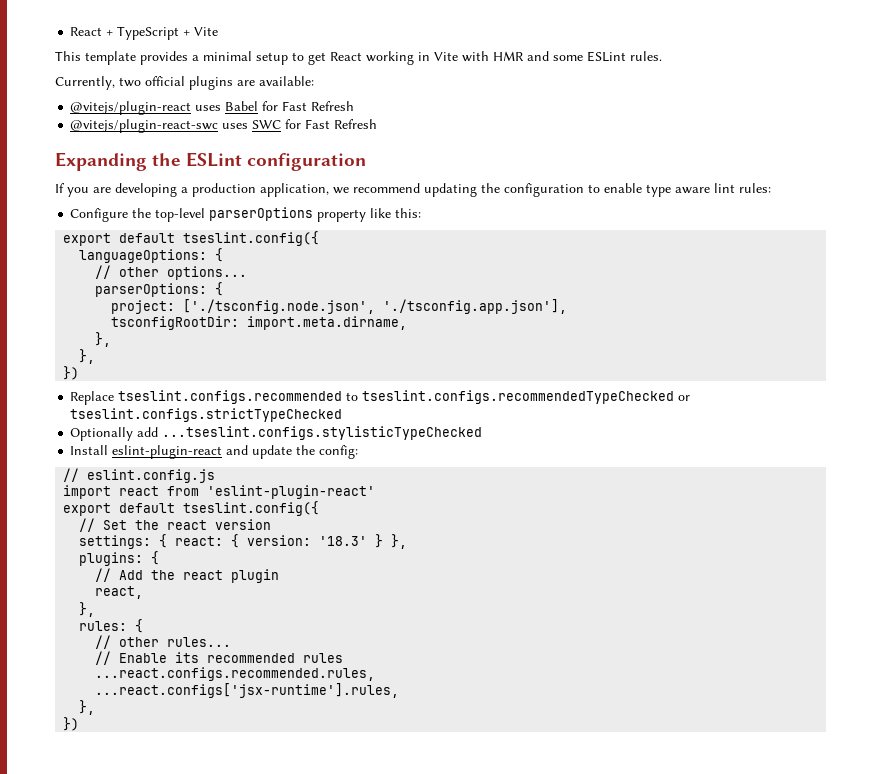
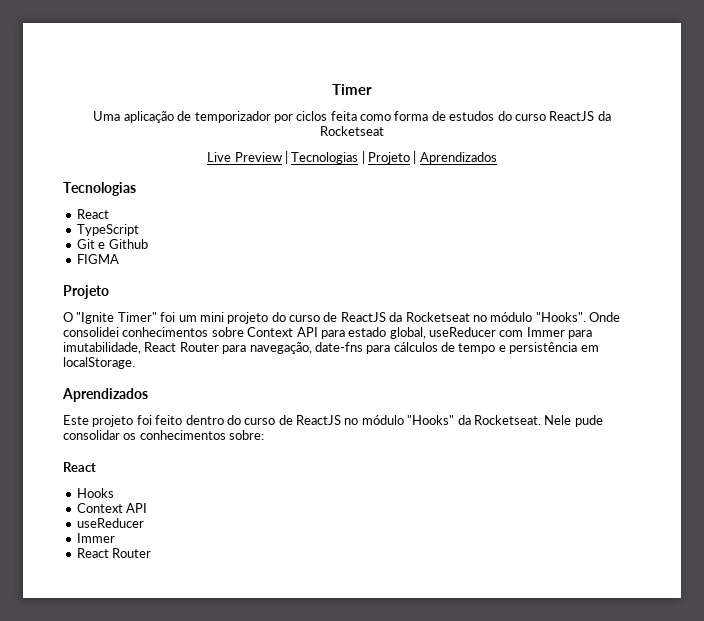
[70,27,114,36] React + -> [332,84,372,95] [93,111,611,123] [320,126,384,136] [207,151,497,164] [63,182,136,196] [76,209,109,219] Timer // Uma aplicação de temporizador por ciclos feita como forma de estudos do curso ReactJS da Rocketseat // Live Preview | Tecnologias | Projeto | Aprendizados // Tecnologias // React //
[183,27,219,36] [55,51,662,65] [55,76,314,90] [70,101,355,115] [70,119,378,133] [55,152,367,171] [55,183,771,197] [70,207,422,222] [63,231,320,246] [79,248,224,263] [95,265,248,280] [95,282,224,297] [111,299,568,314] [111,316,408,330] [95,332,112,347] [79,349,96,364] [63,366,80,380] [70,390,691,405] [70,408,343,422] [70,426,483,441] [70,445,359,459] [63,468,216,483] [63,485,376,499] [63,501,320,516] [79,518,272,532] [79,534,408,549] [79,551,160,566] [95,568,280,583] [95,586,144,599] [79,602,96,617] [79,619,144,633] [95,635,232,649] [95,651,344,665] [95,667,376,681] [95,683,400,698] [79,700,96,715] [63,717,80,731] + Vite // This template provides a minimal setup to get React working in Vite with HMR and some ESLint rules. // Currently, two official plugins are available: // @vitejs/plugin-react uses Babel for Fast Refresh // @vitejs/plugin-react-swc uses SWC for Fast Refresh // Expanding the ESLint configuration // If you are developing a production application, we recommend updating the configuration to enable type aware lint rules: // Configure the top-level parserOptions property like this: // export default tseslint.config({ // languageOptions: { // // other options... // parserOptions: { // project: ['./tsconfig.node.json', './tsconfig.app.json'], // tsconfigRootDir: import.meta.dirname, // }, // }, // }) // Replace tseslint.configs.recommended to tseslint.configs.recommendedTypeChecked or tseslint.configs.strictTypeChecked // Optionally add ...tseslint.configs.stylisticTypeChecked // Install eslint-plugin-react and update the config: // // eslint.config.js // import react from 'eslint-plugin-react' // export default tseslint.config({ // // Set the react version // settings: { react: { version: '18.3' } }, // plugins: { // // Add the react plugin // react, // }, // rules: { // // other rules... // // Enable its recommended rules // ...react.configs.recommended.rules, // ...react.configs['jsx-runtime'].rules, // }, // }) -> [76,239,148,249] [76,254,119,264] [63,285,109,299] [63,312,620,324] [63,327,593,339] [63,342,599,354] [63,357,135,369] [62,388,148,402] [63,415,603,427] [63,430,265,440] [63,462,96,472] [76,488,114,498] [76,503,148,513] [76,518,144,528] [76,533,115,543] [76,548,152,558] // Git e Github // FIGMA // Projeto // O "Ignite Timer" foi um mini projeto do curso de ReactJS da Rocketseat no módulo "Hooks". Onde consolidei conhecimentos sobre Context API para estado global, useReducer com Immer para imutabilidade, React Router para navegação, date-fns para cálculos de tempo e persistência em localStorage. // Aprendizados // Este projeto foi feito dentro do curso de ReactJS no módulo "Hooks" da Rocketseat. Nele pude consolidar os conhecimentos sobre: // React // Hooks // Context API // useReducer // Immer // React Router

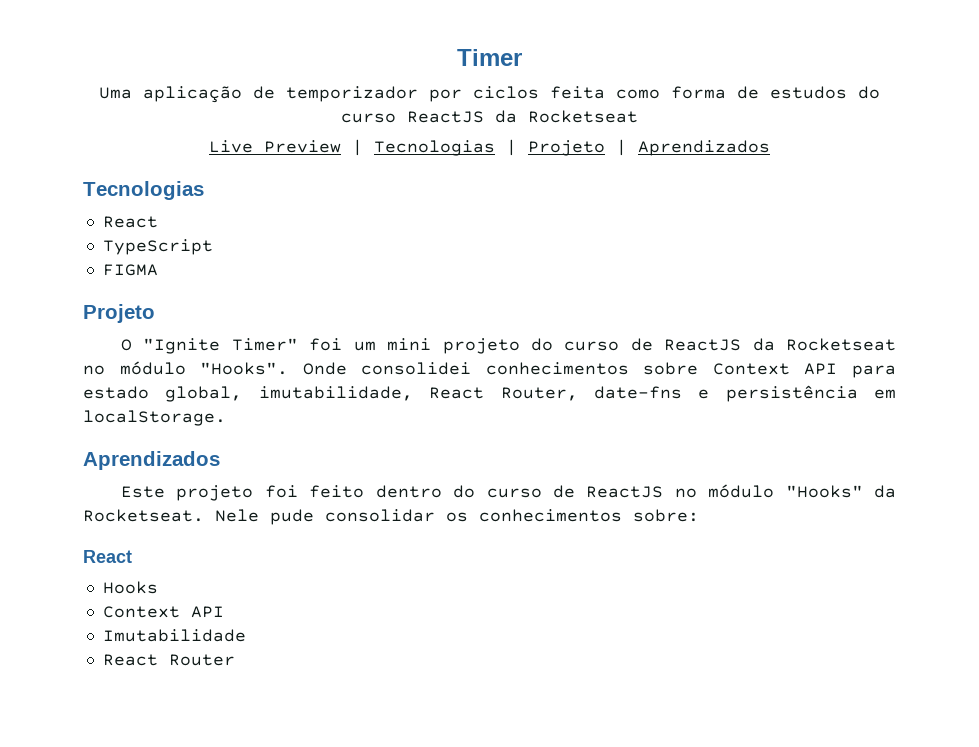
[76,239,148,249] // Git e Github -> (213, 247) none
[429,327,593,339] [63,342,496,354] useReducer com Immer para imutabilidade, React Router para navegação, date-fns para cálculos de tempo -> [258,386,682,401] imutabilidade, React Router, date-fns
[76,518,144,528] [76,533,115,543] useReducer // Immer -> [102,629,246,642] Imutabilidade

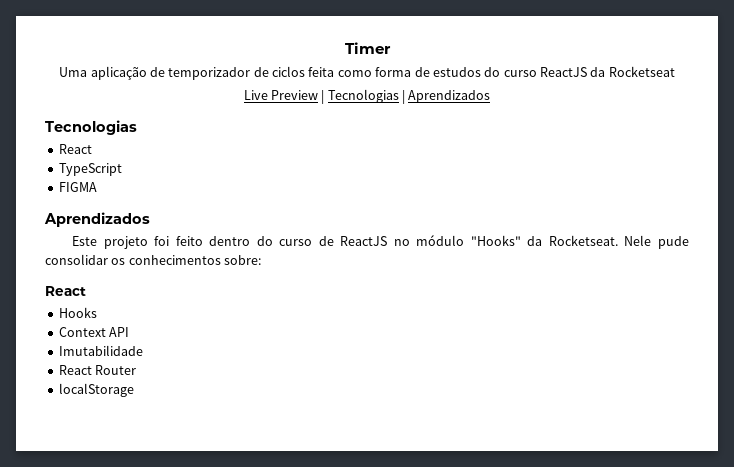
[429,89,462,102] por -> [253,67,269,77] de
[528,139,627,156] Projeto | -> (406, 97) none
[83,304,155,323] [121,338,896,354] [83,361,896,378] [83,385,896,402] [83,410,226,426] // Projeto // O "Ignite Timer" foi um mini projeto do curso de ReactJS da Rocketseat no módulo "Hooks". Onde consolidei conhecimentos sobre Context API para estado global, imutabilidade, React Router, date-fns e persistência em localStorage. -> (97, 187) none
(235, 660) none -> [58,383,134,397] // localStorage

